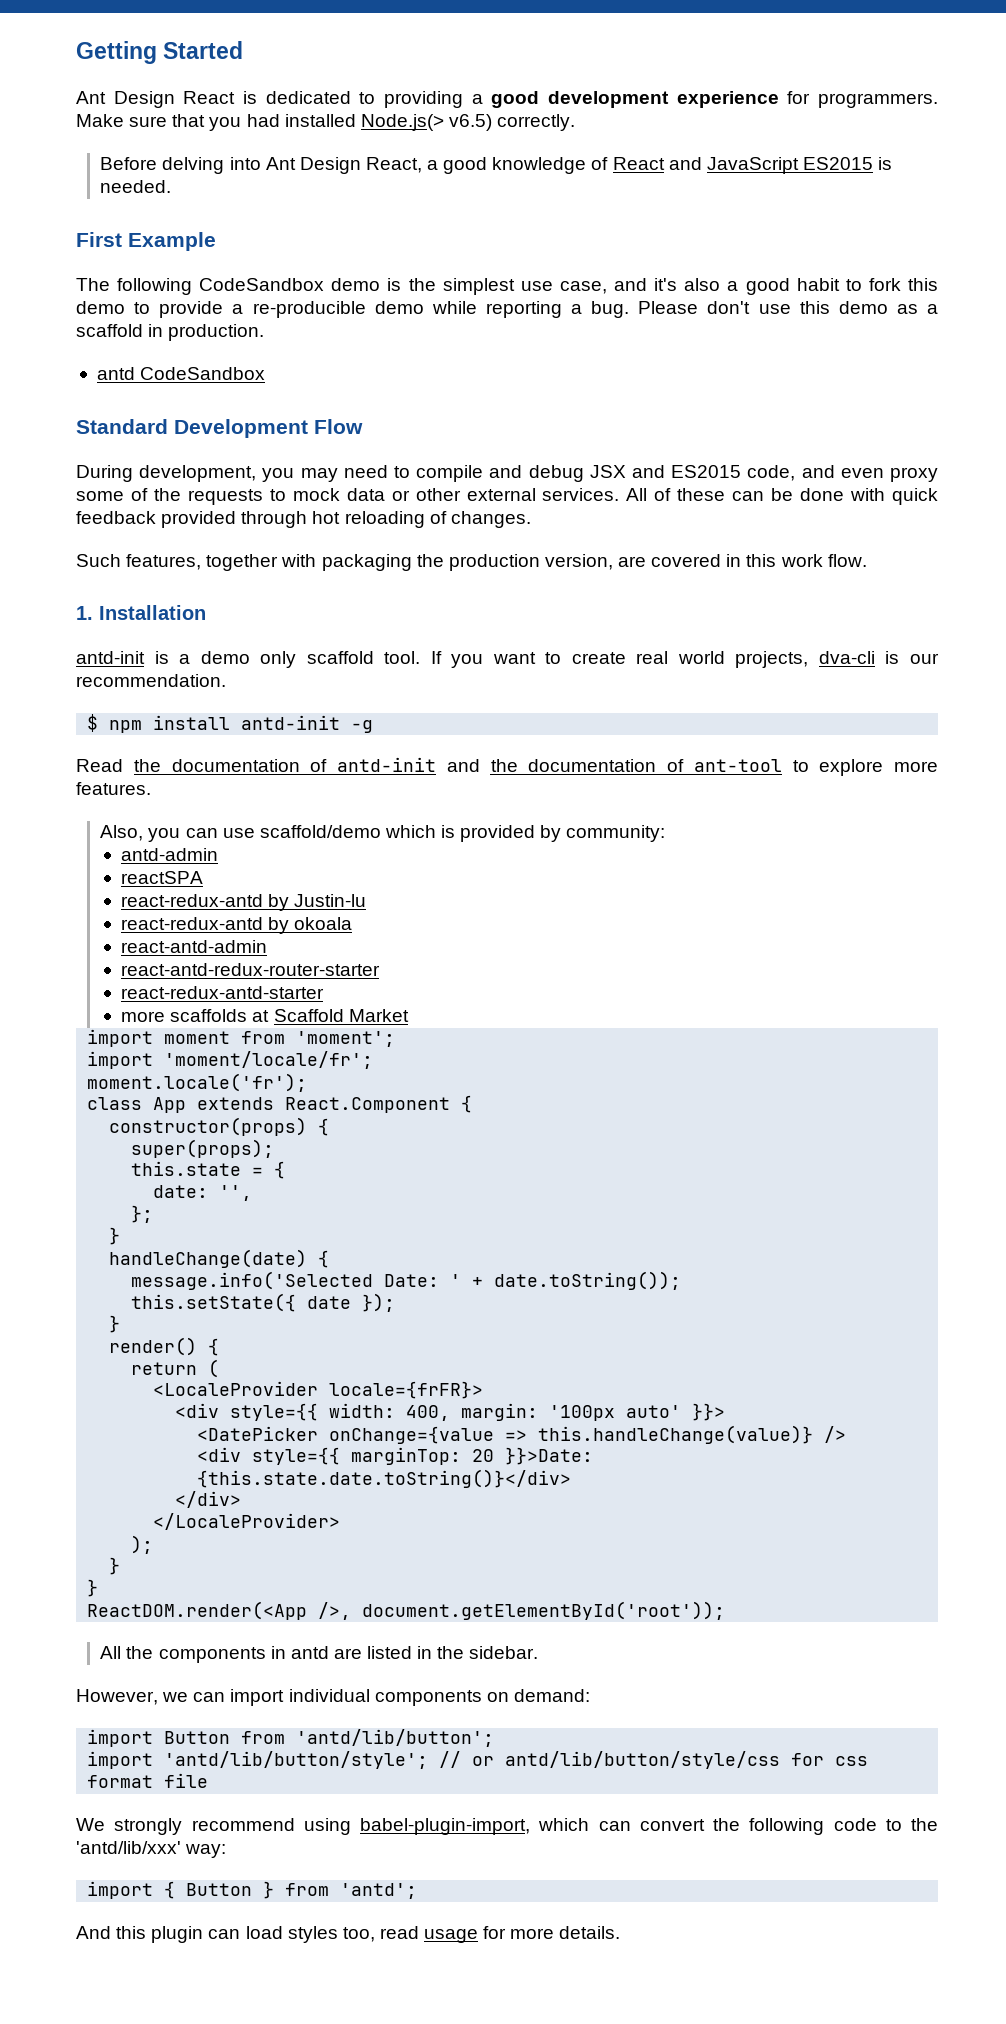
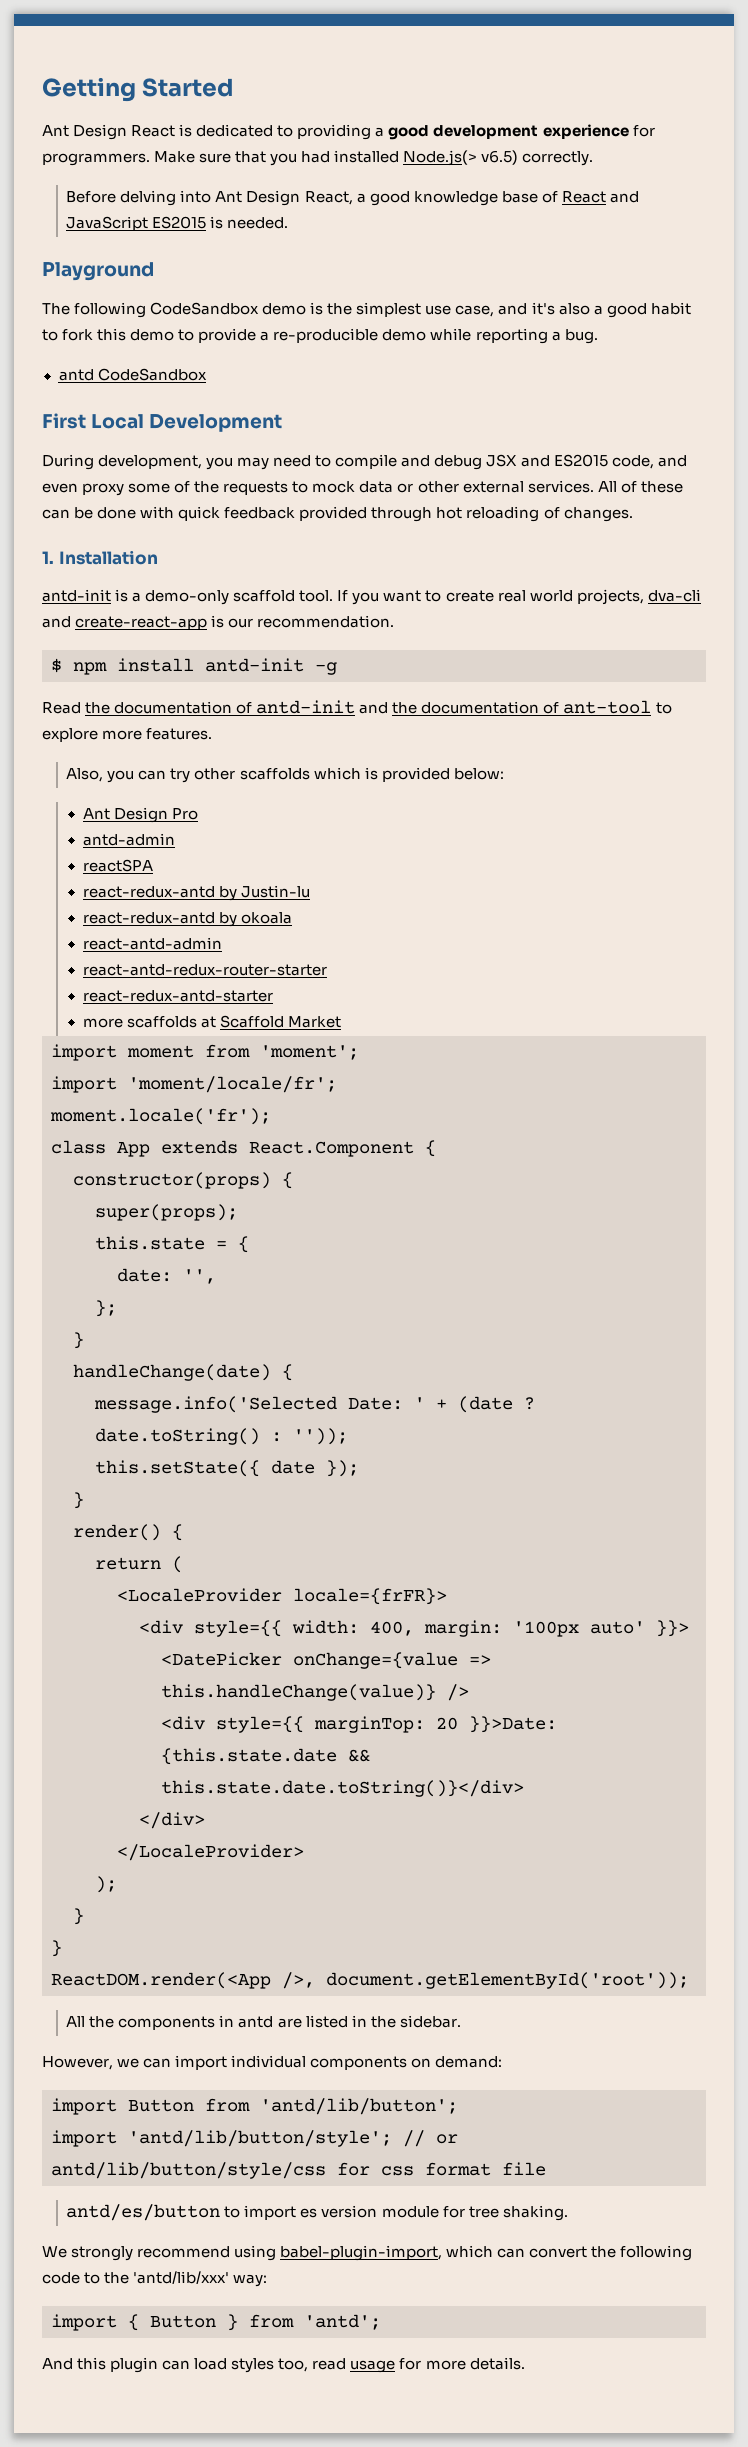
(587, 165) none -> [501,191,538,203] base
[76,232,216,251] First Example -> [42,262,154,281] Playground
[638,301,938,314] [76,324,265,341] Please don't use this demo as a scaffold in production. -> (598, 336) none
[76,419,168,434] Standard -> [42,413,145,429] First Local
[314,419,363,434] Flow -> (283, 423) none
[76,554,867,571] // Such features, together with packaging the production version, are covered in this work flow. -> (633, 514) none
[200,651,297,668] demo only -> [145,590,230,605] demo-only
(875, 657) none -> [42,616,208,630] and create-react-app
[222,825,666,842] use scaffold/demo which is provided by community: -> [170,767,504,783] [82,807,198,823] try other scaffolds which is provided below: // Ant Design Pro
[494,1271,682,1290] date.toString()); -> [458,1396,535,1413] [95,1428,348,1445] (date ? date.toString() : ''));
[197,1469,572,1488] {this.state.date.toString()}</div> -> [161,1748,370,1765] [161,1780,524,1797] {this.state.date && this.state.date.toString()}</div>
(209, 1780) none -> [66,2204,568,2221] // antd/es/button to import es version module for tree shaking.

